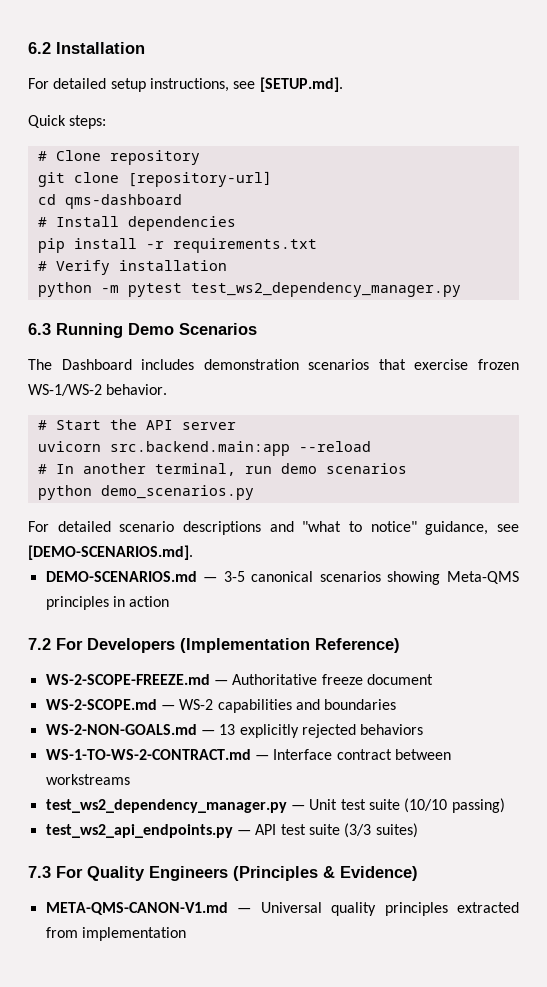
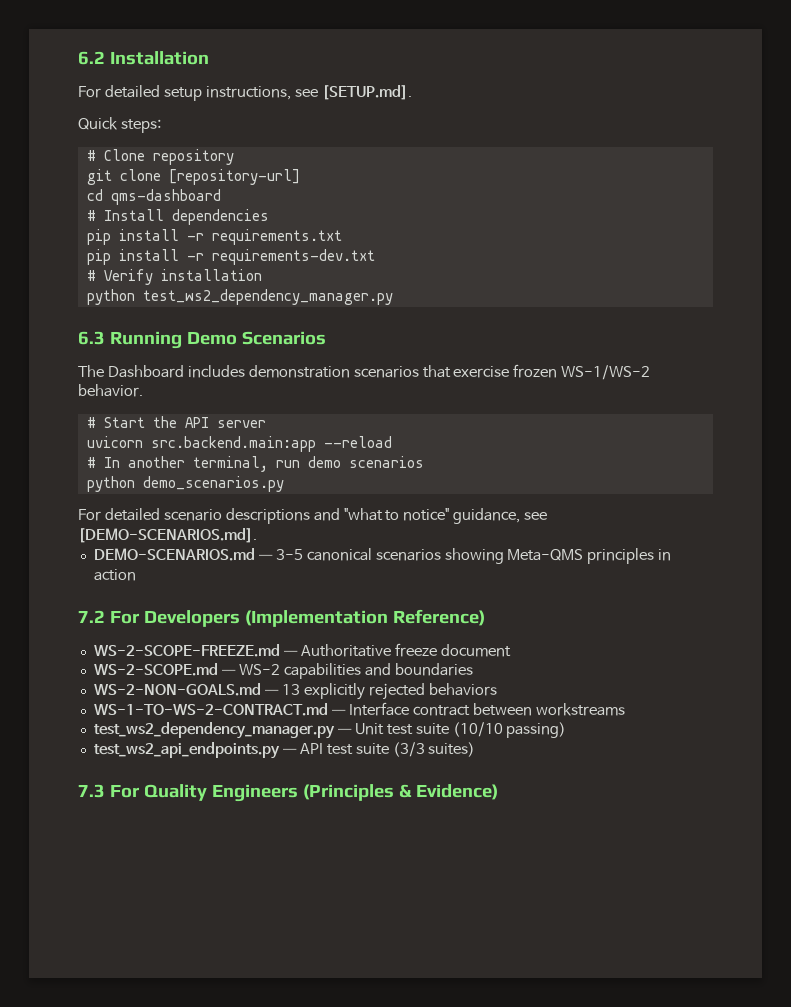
(317, 245) none -> [86,249,375,265] // pip install -r requirements-dev.txt
[100,283,182,297] -m pytest -> (135, 297) none
[45,902,519,916] [45,927,186,941] // META-QMS-CANON-V1.md — Universal quality principles extracted from implementation -> (498, 792) none

